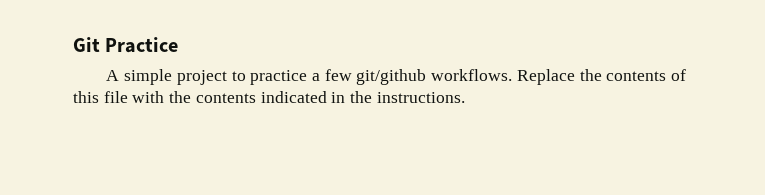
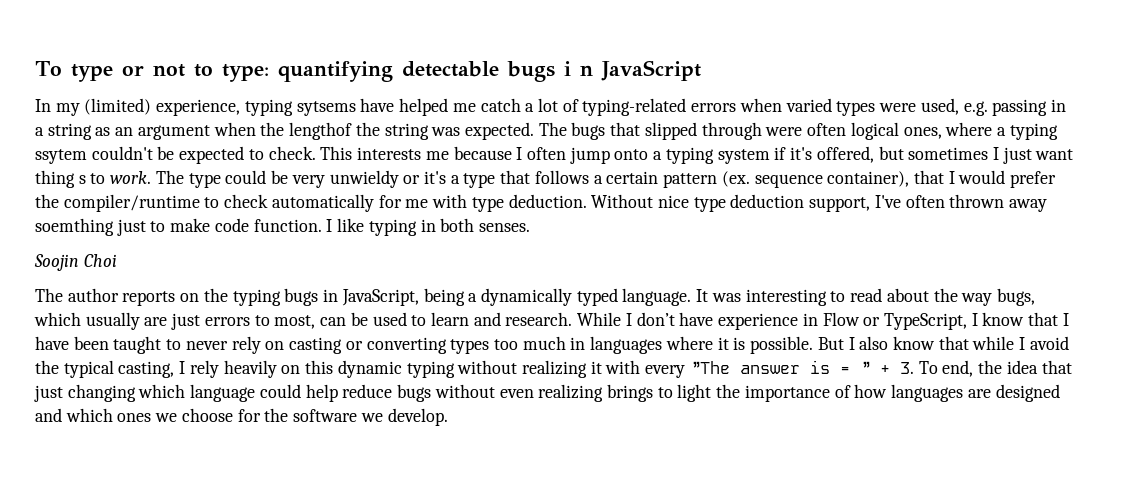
[73,37,179,53] [106,69,687,85] [73,91,465,103] Git Practice // A simple project to practice a few git/github workflows. Replace the contents of this file with the contents indicated in the instructions. -> [35,60,701,82] [35,98,1066,116] [35,122,1058,140] [35,146,1074,164] [35,170,1057,188] [35,194,1048,212] [35,218,530,236] [34,254,117,271] [35,288,1035,306] [34,312,1069,330] [35,336,1069,354] [35,360,1072,378] [34,384,1060,402] [35,408,448,426] To type or not to type: quantifying detectable bugs i n JavaScript // In my (limited) experience, typing sytsems have helped me catch a lot of typing-related errors when varied types were used, e.g. passing in a string as an argument when the lengthof the string was expected. The bugs that slipped through were often logical ones, where a typing ssytem couldn't be expected to check. This interests me because I often jump onto a typing system if it's offered, but sometimes I just want thing s to work. The type could be very unwieldy or it's a type that follows a certain pattern (ex. sequence container), that I would prefer the compiler/runtime to check automatically for me with type deduction. Without nice type deduction support, I've often thrown away soemthing just to make code function. I like typing in both senses. // Soojin Choi // The author reports on the typing bugs in JavaScript, being a dynamically typed language. It was interesting to read about the way bugs, which usually are just errors to most, can be used to learn and research. While I don’t have experience in Flow or TypeScript, I know that I have been taught to never rely on casting or converting types too much in languages where it is possible. But I also know that while I avoid the typical casting, I rely heavily on this dynamic typing without realizing it with every ”The answer is = ” + 3. To end, the idea that just changing which language could help reduce bugs without even realizing brings to light the importance of how languages are designed and which ones we choose for the software we develop.

